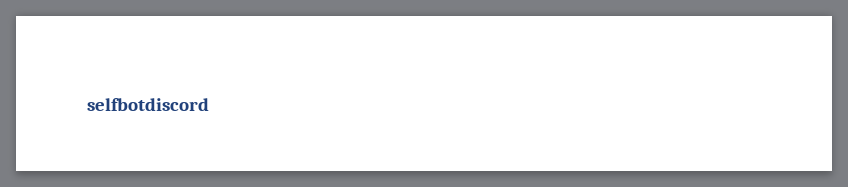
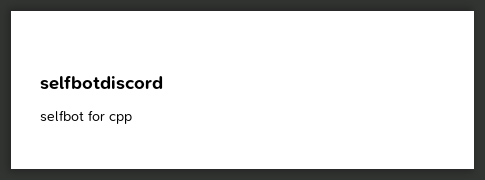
(209, 104) none -> [40,110,132,124] // selfbot for cpp

